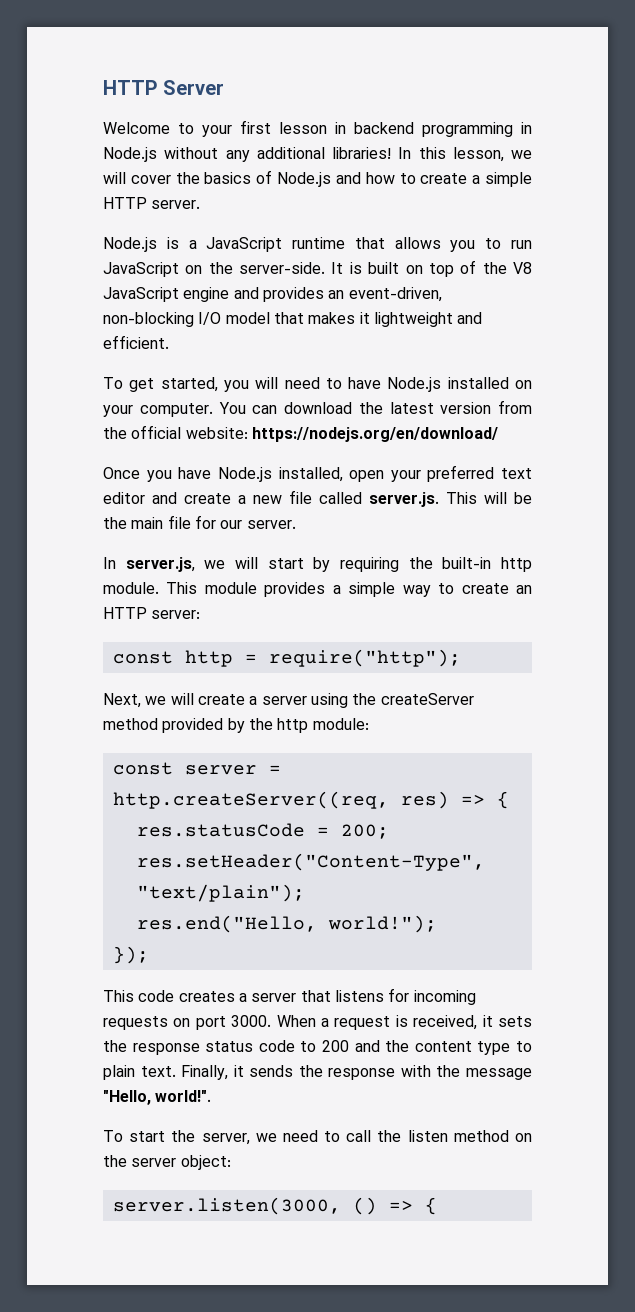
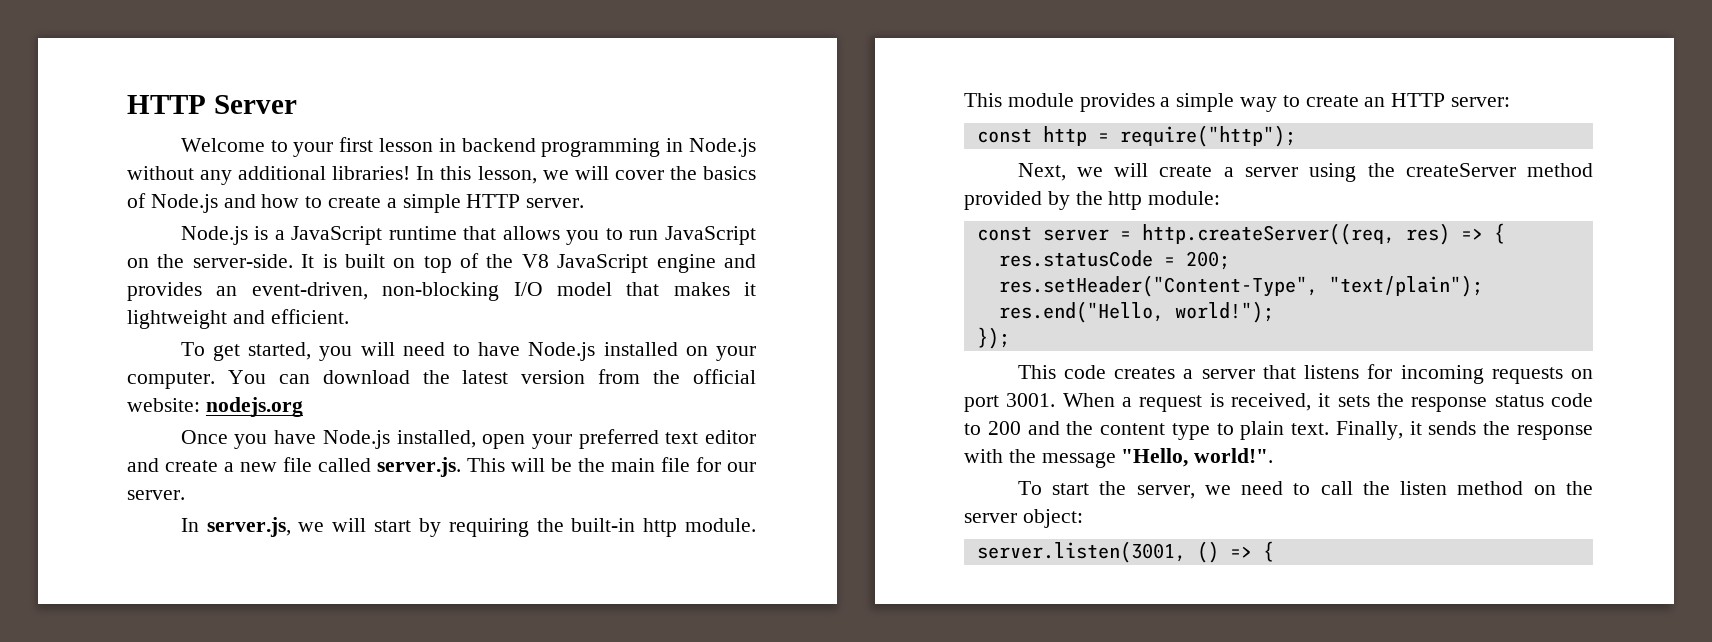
[251,427,498,442] https://nodejs.org/en/download/ -> [205,397,303,417] nodejs.org
[231,1015,272,1027] 3000. -> [1006,393,1056,407] 3001.
[112,1197,341,1215] server.listen(3000, -> [976,541,1186,563] server.listen(3001,

